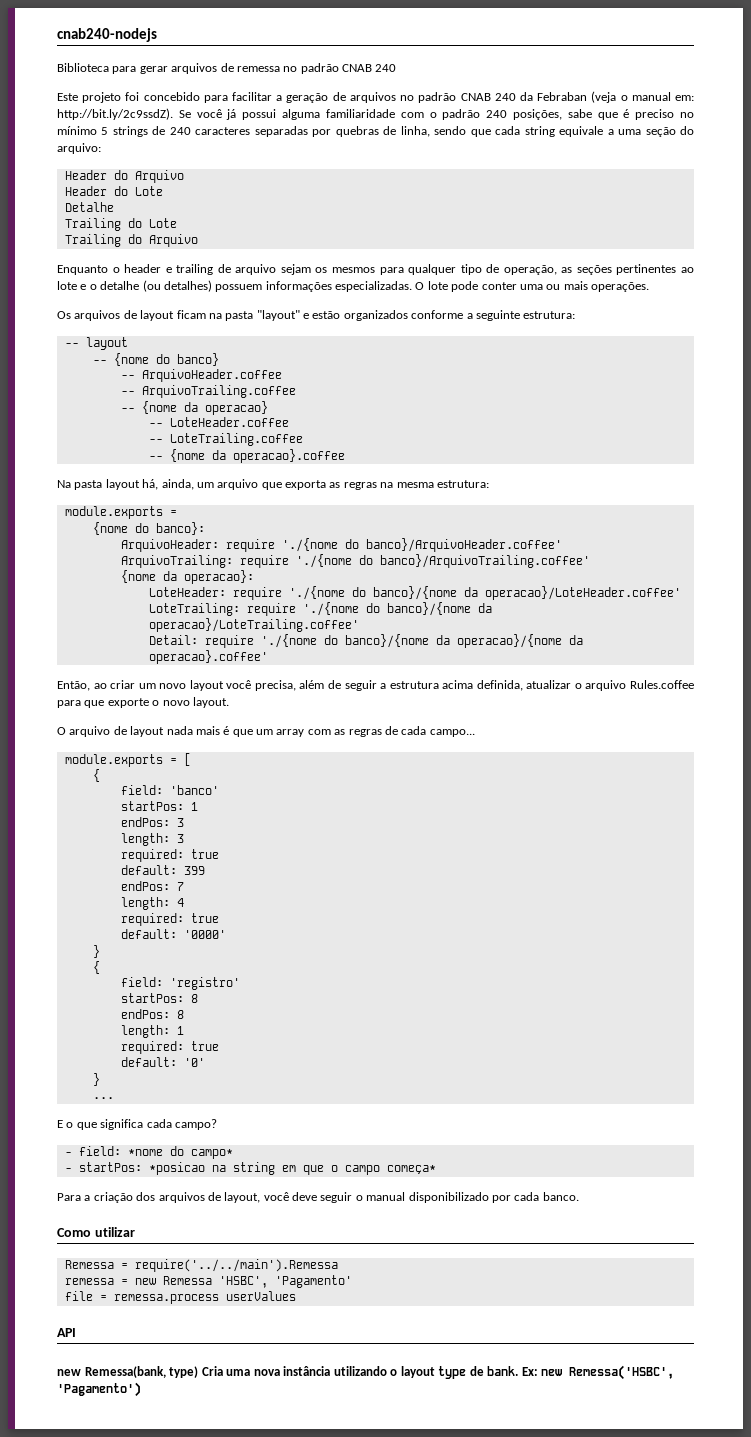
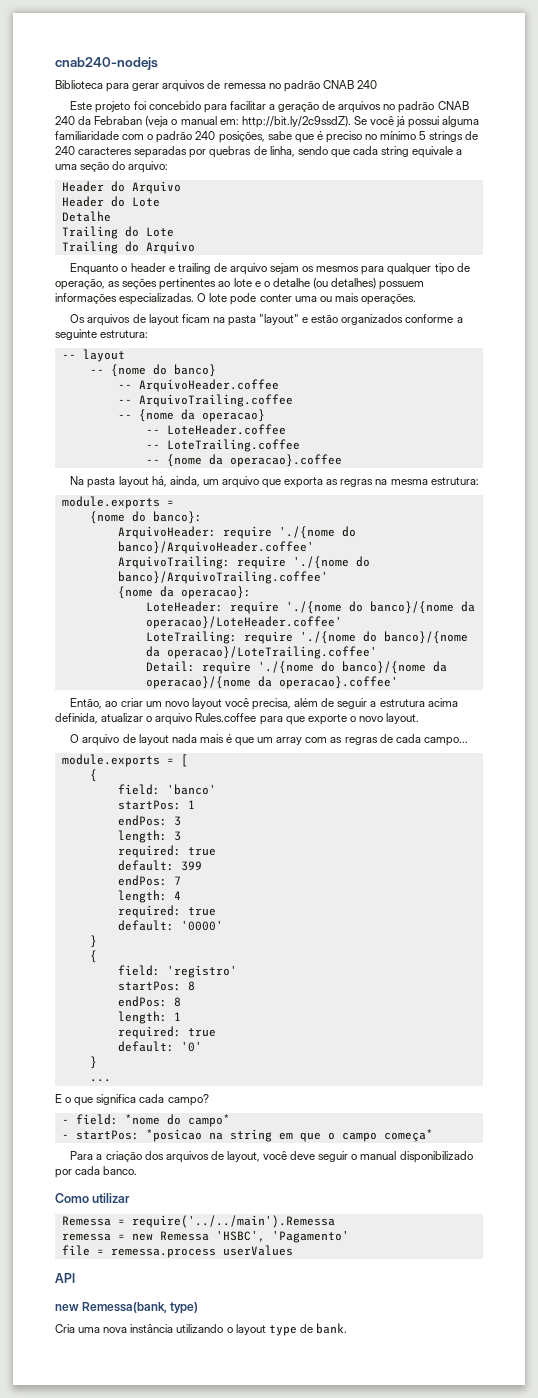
(199, 1372) none -> (199, 1308) //
[521,1365,675,1380] [57,1382,141,1397] Ex: new Remessa('HSBC', 'Pagamento') -> (347, 1328) none

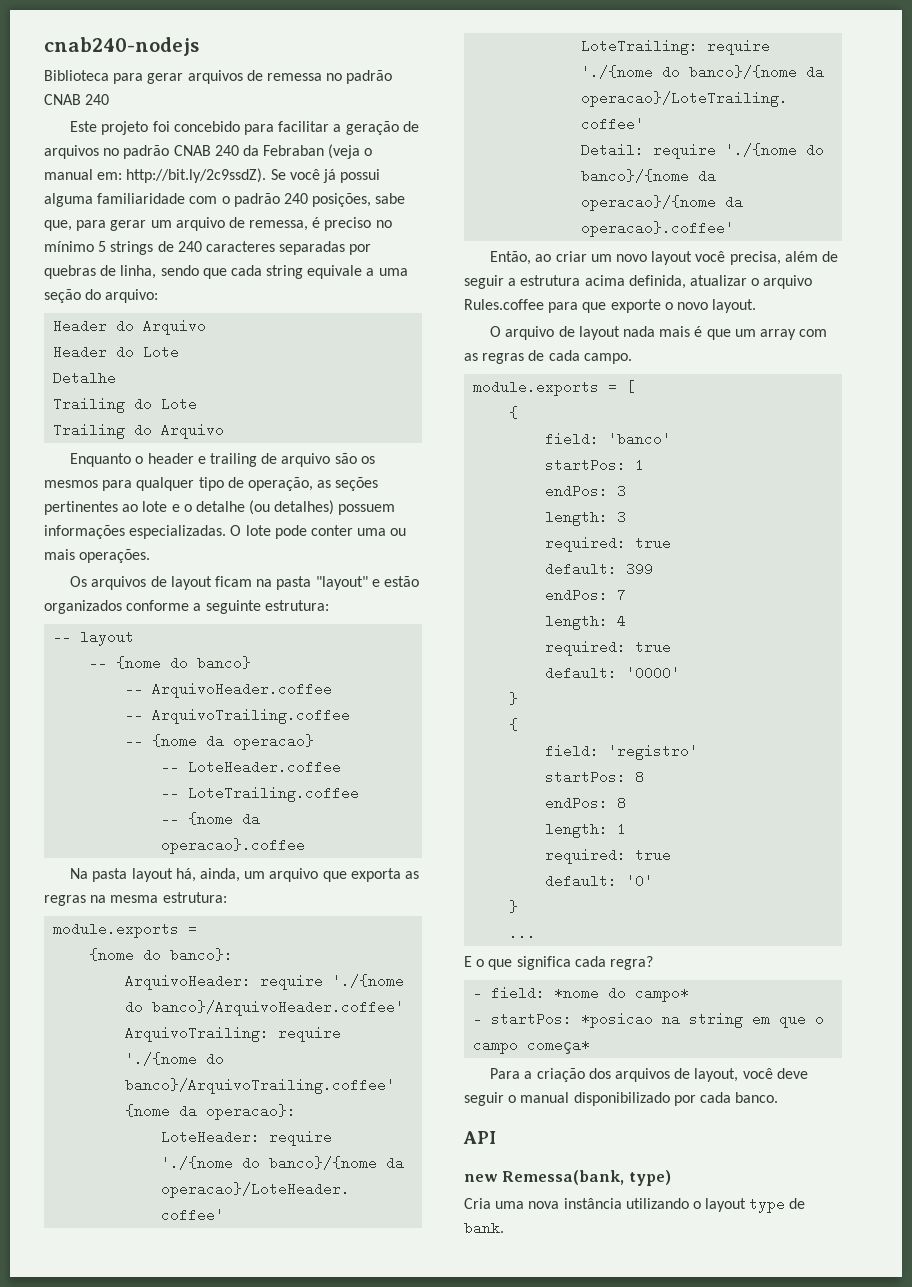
[294,134,314,143] que -> [44,217,309,231] que, para gerar um arquivo de remessa,
[270,263,300,274] sejam -> [334,453,357,464] são
[423,737,468,746] campo... -> [583,353,632,364] campo.
[167,1094,209,1106] campo? -> [609,956,653,970] regra?
[55,1193,131,1203] [61,1215,335,1228] [61,1230,349,1243] [61,1245,293,1258] // Como utilizar // Remessa = require('../../main').Remessa // remessa = new Remessa 'HSBC', 'Pagamento' // file = remessa.process userValues -> (779, 1097) none

